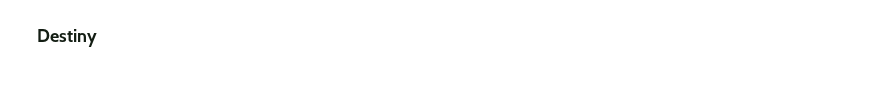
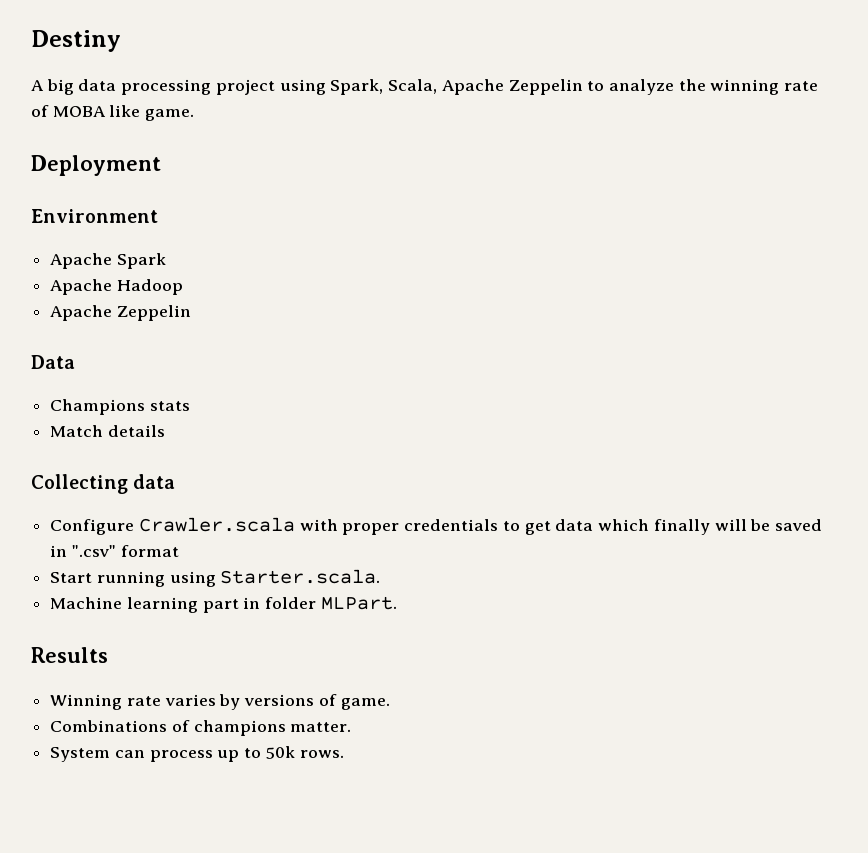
(97, 38) none -> [31,79,819,95] [31,105,195,121] [31,155,161,176] [31,209,158,223] [50,253,166,269] [50,279,183,295] [50,305,191,321] [31,355,75,369] [50,399,190,415] [50,425,165,437] [31,474,176,494] [50,517,822,535] [50,545,179,557] [50,569,381,587] [50,596,397,613] [31,647,108,663] [50,694,390,710] [50,720,352,736] [50,746,344,762] // A big data processing project using Spark, Scala, Apache Zeppelin to analyze the winning rate of MOBA like game. // Deployment // Environment // Apache Spark // Apache Hadoop // Apache Zeppelin // Data // Champions stats // Match details // Collecting data // Configure Crawler.scala with proper credentials to get data which finally will be saved in ".csv" format // Start running using Starter.scala. // Machine learning part in folder MLPart. // Results // Winning rate varies by versions of game. // Combinations of champions matter. // System can process up to 50k rows.

